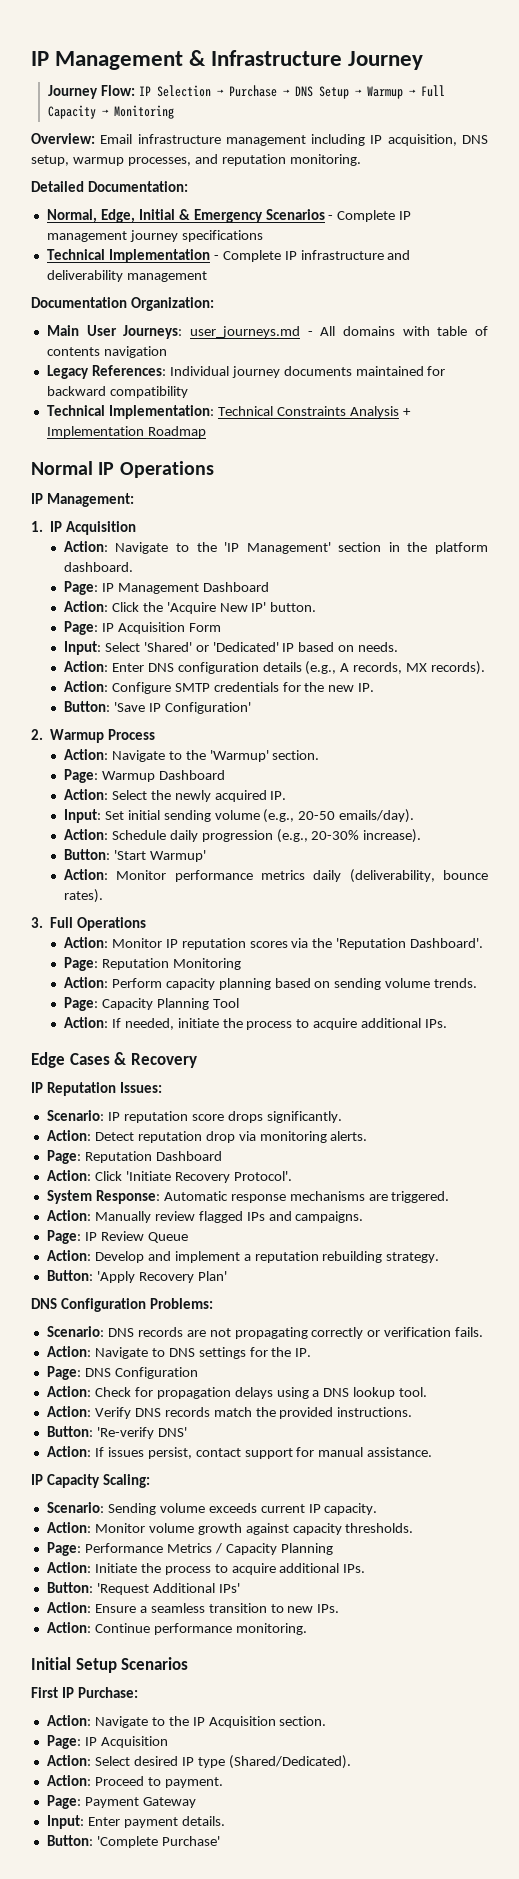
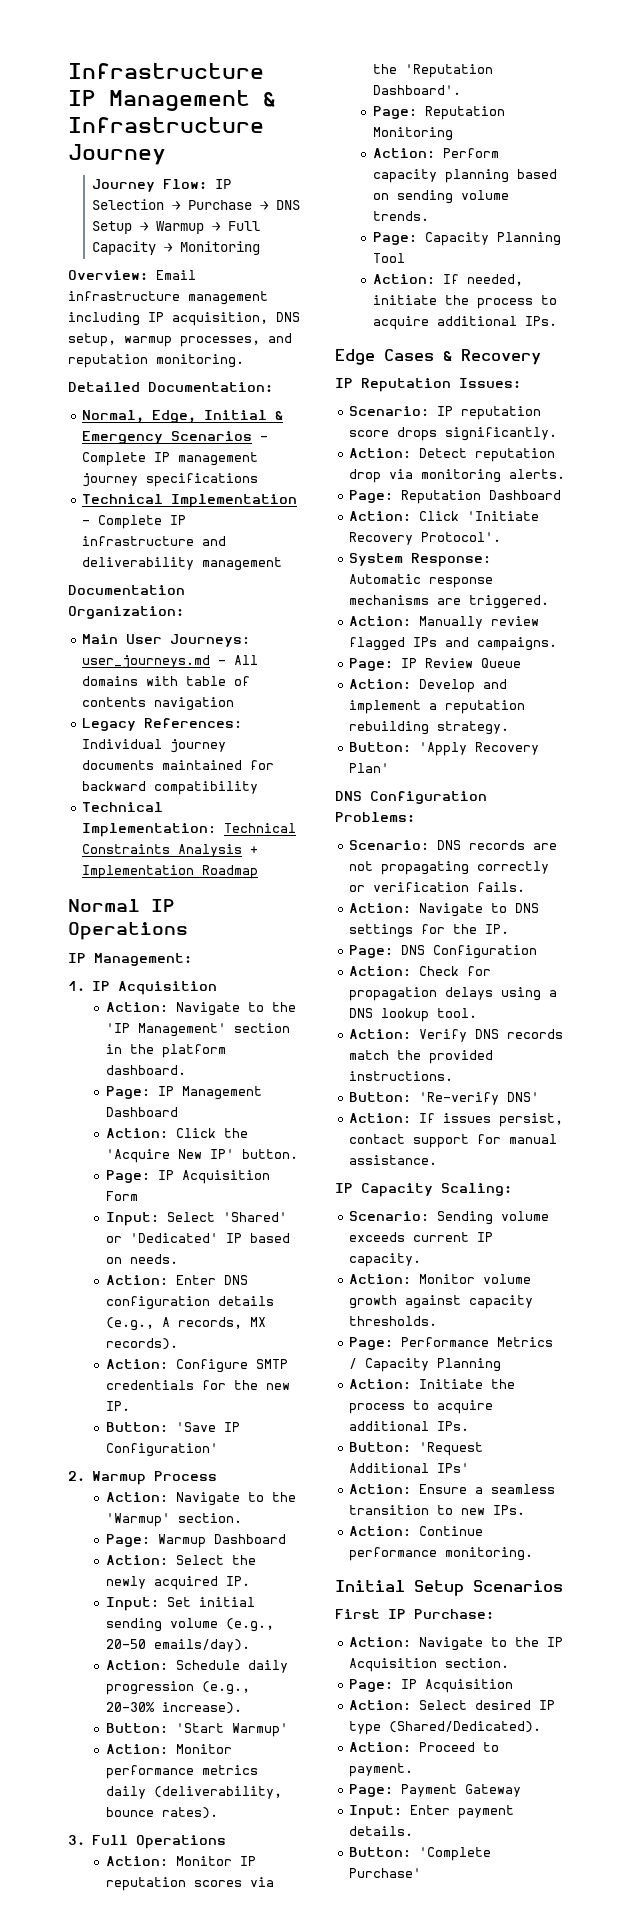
(31, 58) none -> [68,63,264,79] Infrastructure

